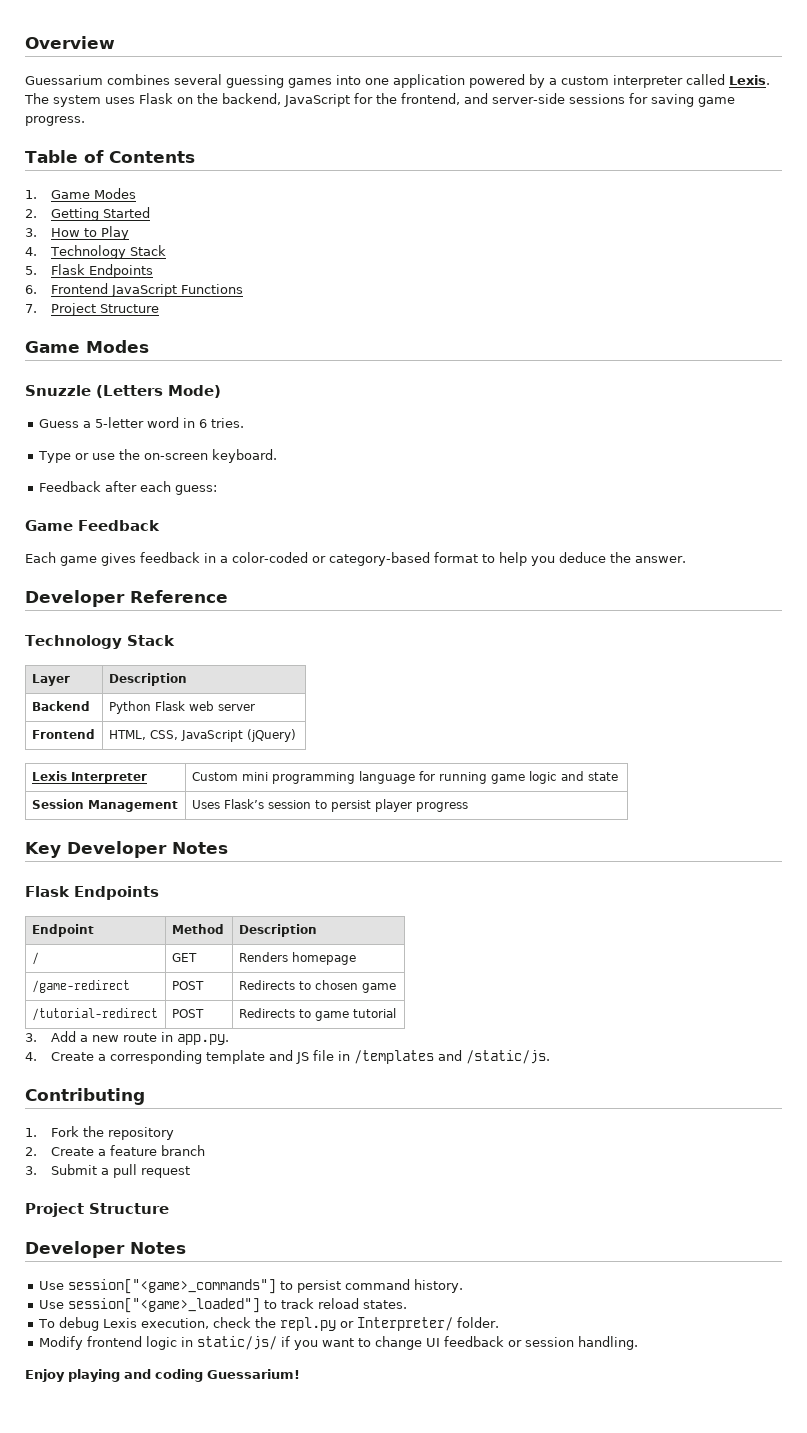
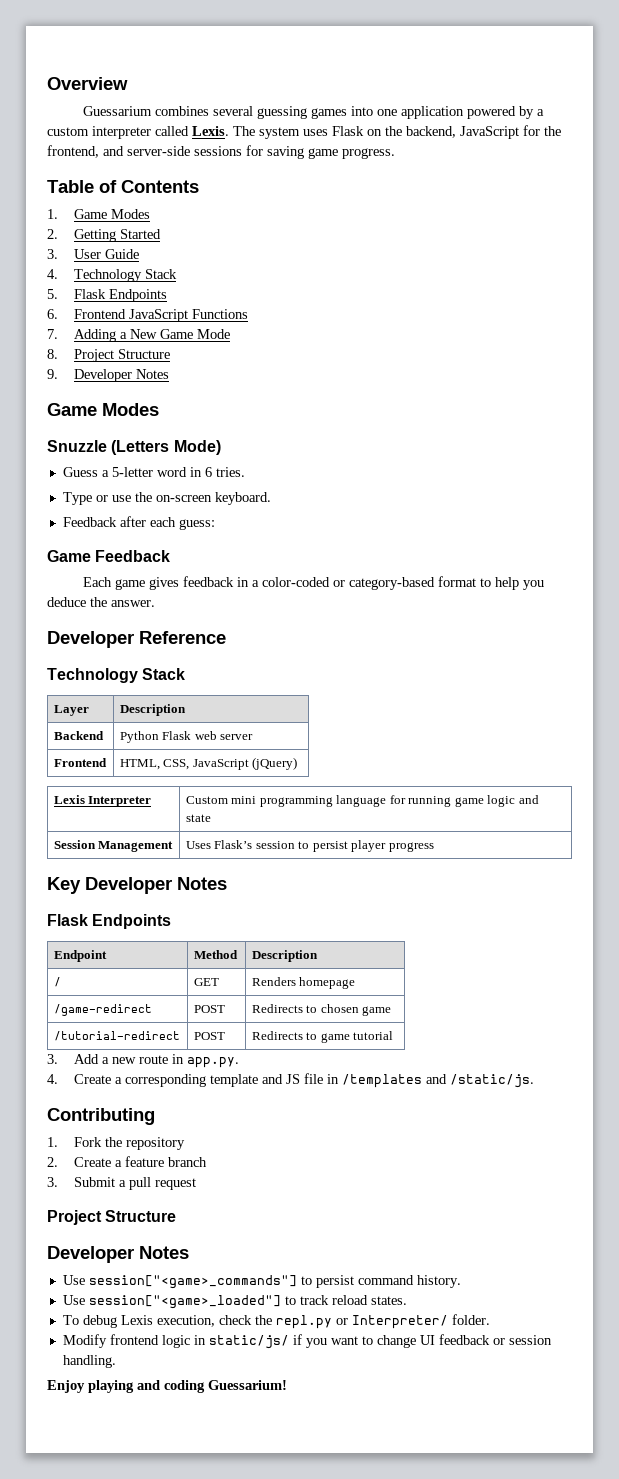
[50,226,129,240] How to Play -> [74,249,140,259] User Guide
[50,303,159,316] Project Structure -> [74,329,231,342] [47,349,171,362] [47,369,170,382] Adding a New Game Mode // 8. Project Structure // 9. Developer Notes

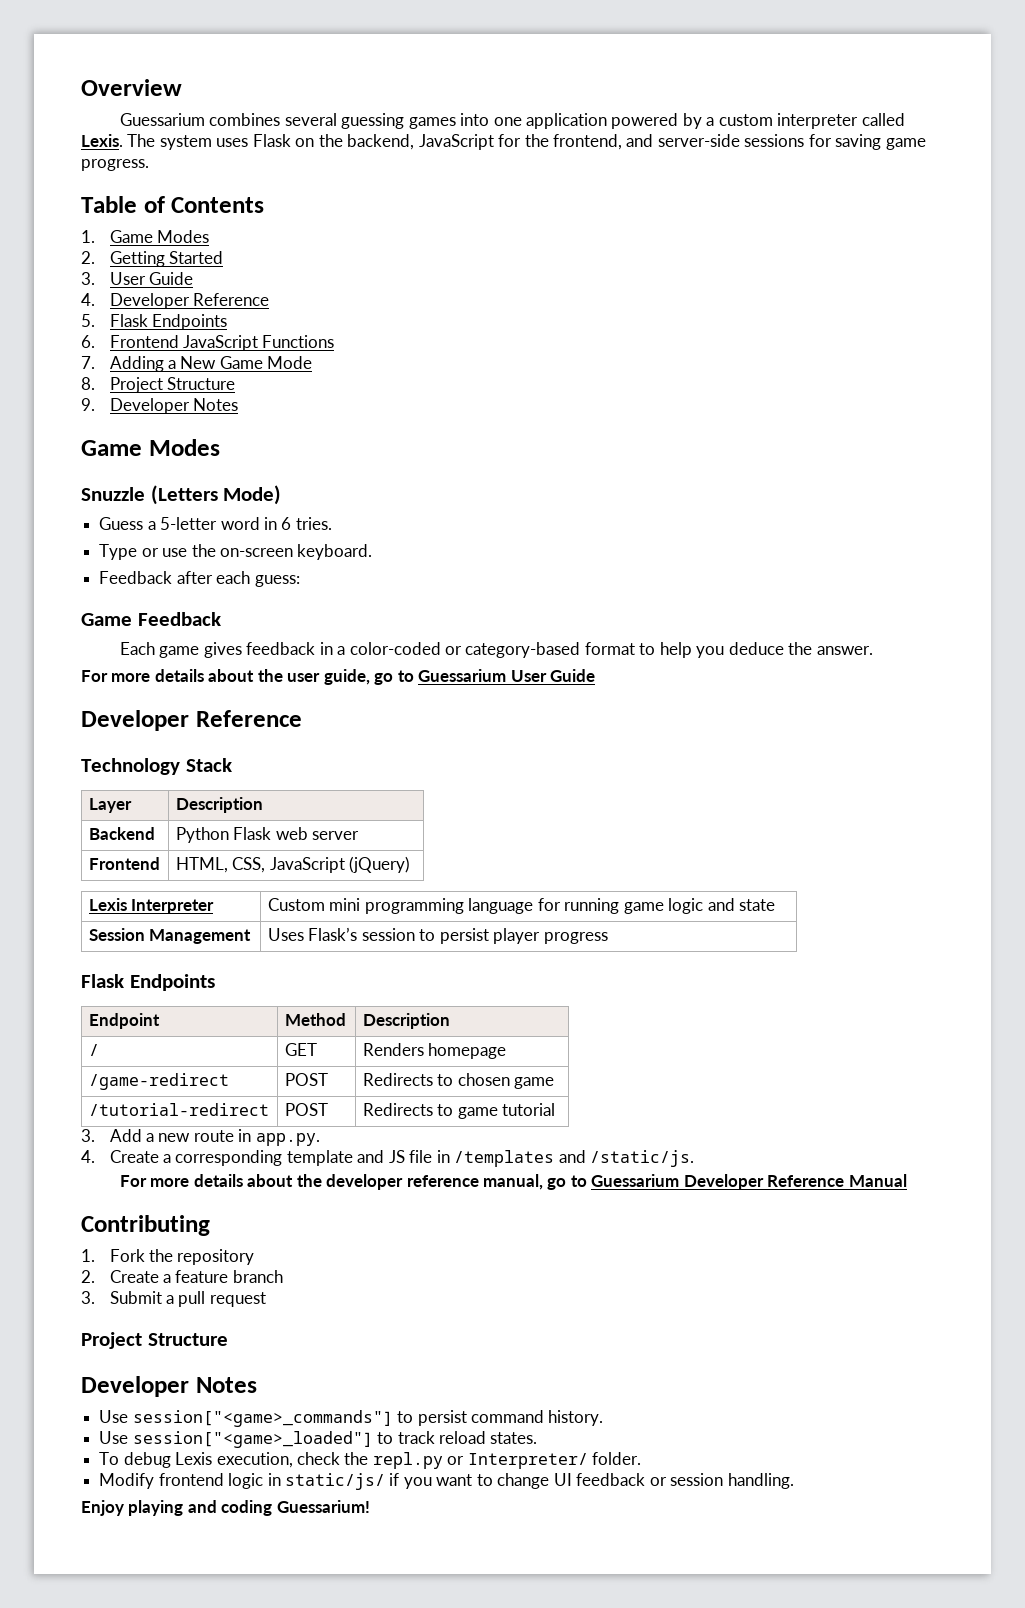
[74,269,178,282] Technology Stack -> [109,293,269,309] Developer Reference
(155, 603) none -> [81,669,596,685] // For more details about the user guide, go to Guessarium User Guide
[47,877,227,894] // Key Developer Notes -> (608, 938) none
(535, 1081) none -> [119,1174,907,1190] // For more details about the developer reference manual, go to Guessarium Developer Reference Manual

